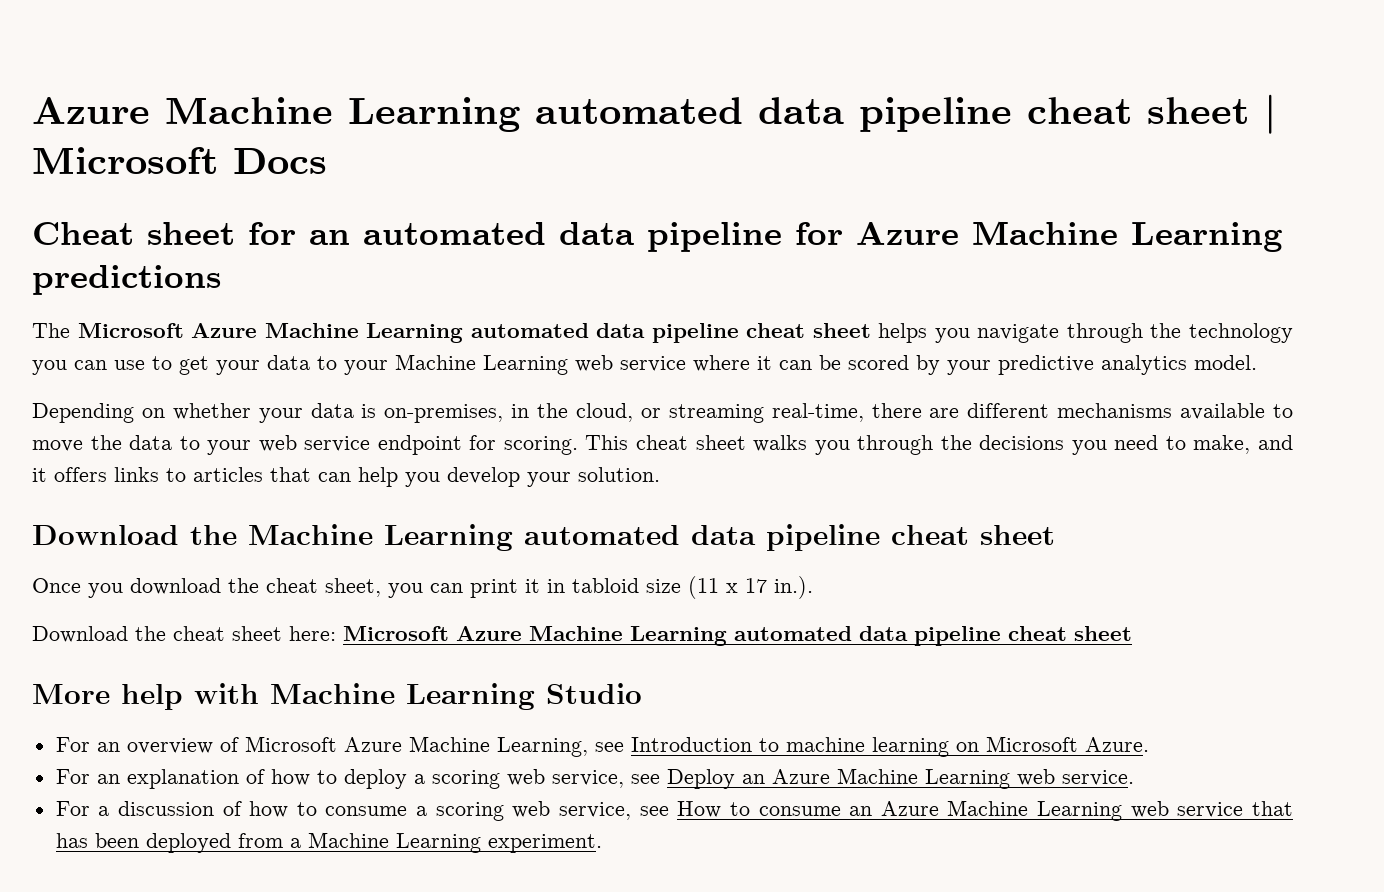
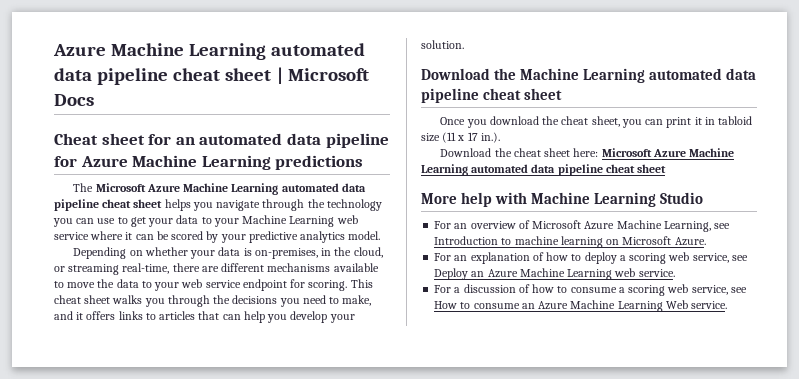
[1130,801,1293,818] [55,832,602,853] web service that has been deployed from a Machine Learning experiment. -> [665,300,728,309] Web service.

